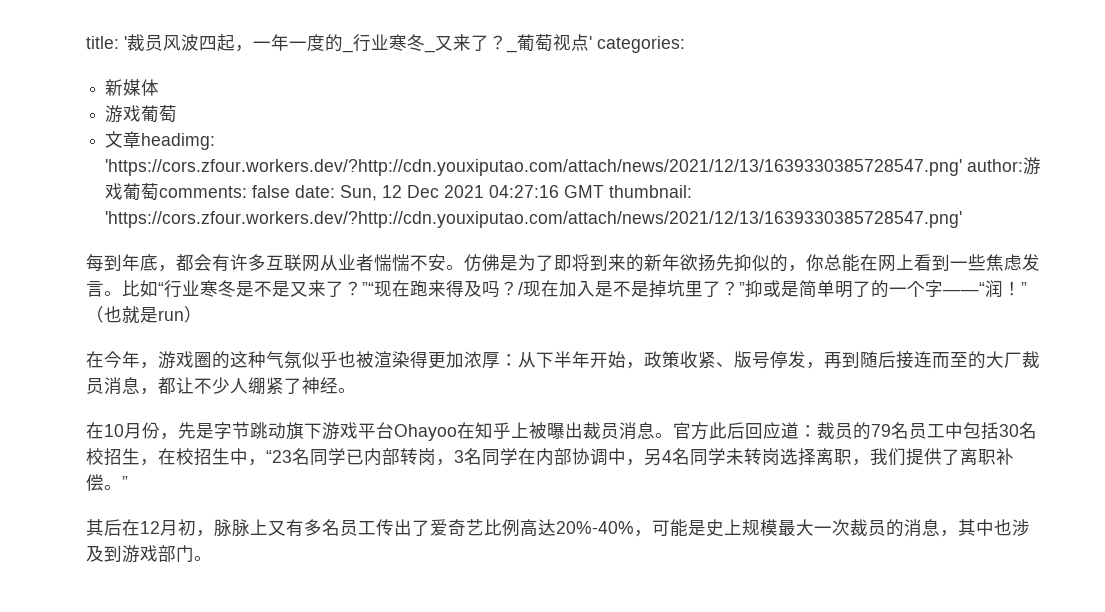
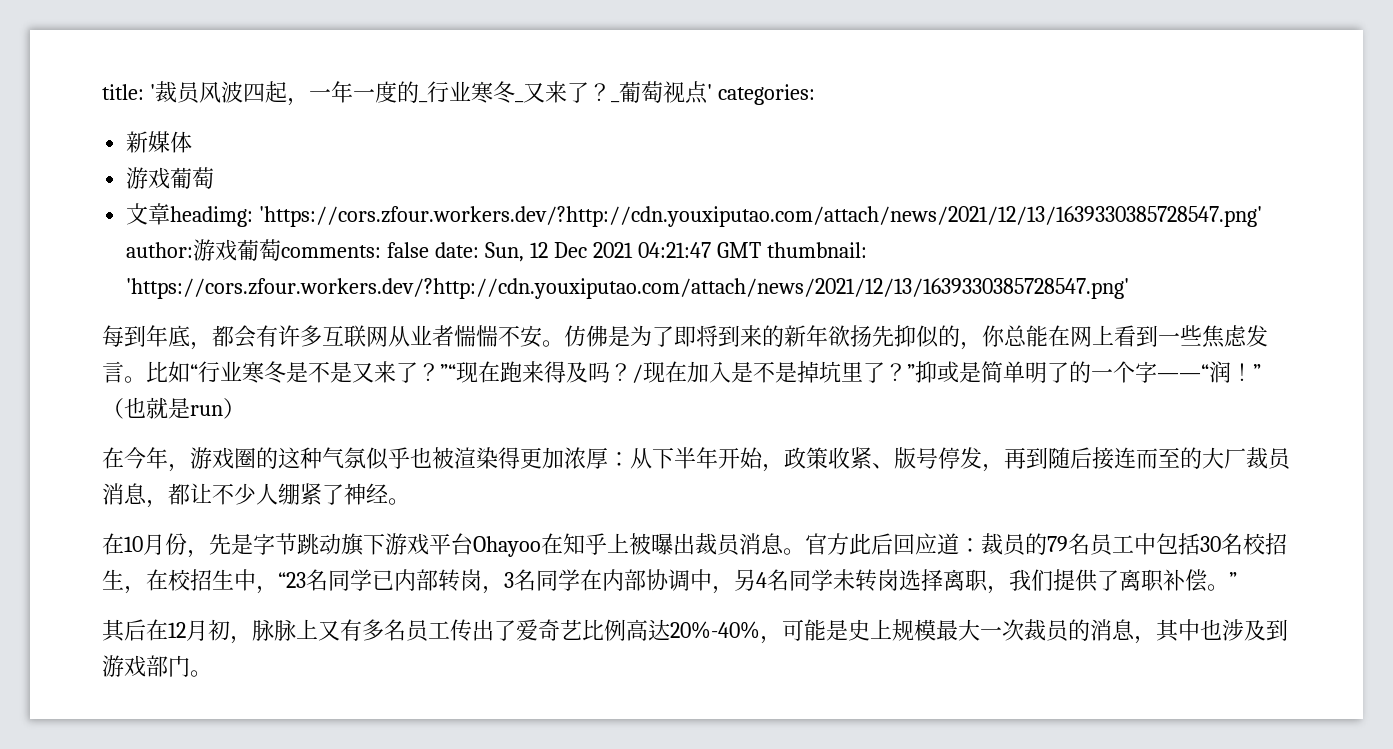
[489,185,560,198] 04:27:16 -> [637,242,711,258] 04:21:47

